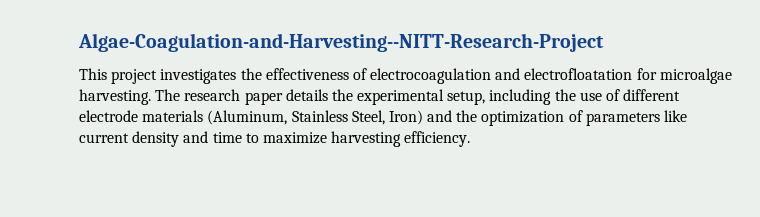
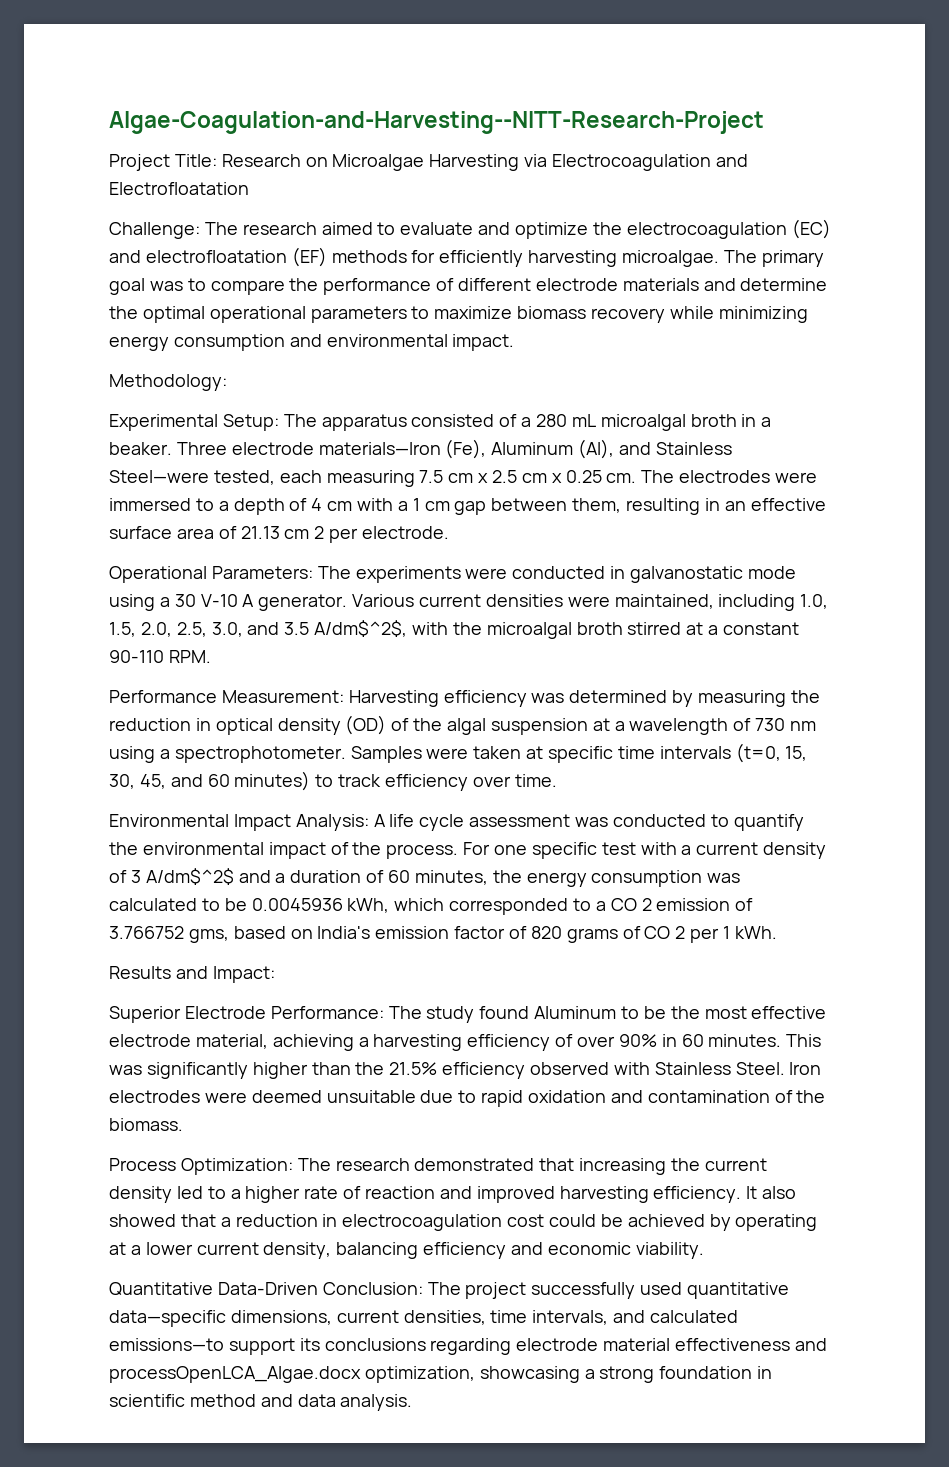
[79,68,732,84] [79,89,681,105] [79,110,688,126] [79,131,471,147] This project investigates the effectiveness of electrocoagulation and electrofloatation for microalgae harvesting. The research paper details the experimental setup, including the use of different electrode materials (Aluminum, Stainless Steel, Iron) and the optimization of parameters like current density and time to maximize harvesting efficiency. -> [109,154,748,171] [109,182,249,195] [109,219,831,239] [109,247,824,267] [109,278,828,295] [109,306,808,323] [109,334,515,351] [109,374,227,391] [109,414,772,431] [109,439,732,459] [109,470,818,487] [109,498,826,515] [109,526,450,543] [109,566,796,583] [109,594,829,611] [109,620,800,639] [109,650,211,663] [109,690,820,707] [109,715,817,735] [109,743,808,763] [109,771,557,791] [109,814,804,831] [109,842,827,859] [109,868,741,887] [109,898,754,915] [109,926,777,943] [109,966,275,983] [109,1006,827,1023] [109,1034,822,1051] [109,1062,822,1079] [109,1090,826,1107] [109,1118,183,1131] [109,1158,767,1175] [109,1186,797,1203] [109,1214,818,1231] [109,1242,704,1259] [109,1282,790,1299] [109,1310,739,1327] [109,1338,827,1355] [109,1366,773,1383] [109,1394,413,1411] Project Title: Research on Microalgae Harvesting via Electrocoagulation and Electrofloatation // Challenge: The research aimed to evaluate and optimize the electrocoagulation (EC) and electrofloatation (EF) methods for efficiently harvesting microalgae. The primary goal was to compare the performance of different electrode materials and determine the optimal operational parameters to maximize biomass recovery while minimizing energy consumption and environmental impact. // Methodology: // Experimental Setup: The apparatus consisted of a 280 mL microalgal broth in a beaker. Three electrode materials—Iron (Fe), Aluminum (Al), and Stainless Steel—were tested, each measuring 7.5 cm x 2.5 cm x 0.25 cm. The electrodes were immersed to a depth of 4 cm with a 1 cm gap between them, resulting in an effective surface area of 21.13 cm 2 per electrode. // Operational Parameters: The experiments were conducted in galvanostatic mode using a 30 V-10 A generator. Various current densities were maintained, including 1.0, 1.5, 2.0, 2.5, 3.0, and 3.5 A/dm$^2$, with the microalgal broth stirred at a constant 90-110 RPM. // Performance Measurement: Harvesting efficiency was determined by measuring the reduction in optical density (OD) of the algal suspension at a wavelength of 730 nm using a spectrophotometer. Samples were taken at specific time intervals (t=0, 15, 30, 45, and 60 minutes) to track efficiency over time. // Environmental Impact Analysis: A life cycle assessment was conducted to quantify the environmental impact of the process. For one specific test with a current density of 3 A/dm$^2$ and a duration of 60 minutes, the energy consumption was calculated to be 0.0045936 kWh, which corresponded to a CO 2 emission of 3.766752 gms, based on India's emission factor of 820 grams of CO 2 per 1 kWh. // Results and Impact: // Superior Electrode Performance: The study found Aluminum to be the most effective electrode material, achieving a harvesting efficiency of over 90% in 60 minutes. This was significantly higher than the 21.5% efficiency observed with Stainless Steel. Iron electrodes were deemed unsuitable due to rapid oxidation and contamination of the biomass. // Process Optimization: The research demonstrated that increasing the current density led to a higher rate of reaction and improved harvesting efficiency. It also showed that a reduction in electrocoagulation cost could be achieved by operating at a lower current density, balancing efficiency and economic viability. // Quantitative Data-Driven Conclusion: The project successfully used quantitative data—specific dimensions, current densities, time intervals, and calculated emissions—to support its conclusions regarding electrode material effectiveness and processOpenLCA_Algae.docx optimization, showcasing a strong foundation in scientific method and data analysis.

